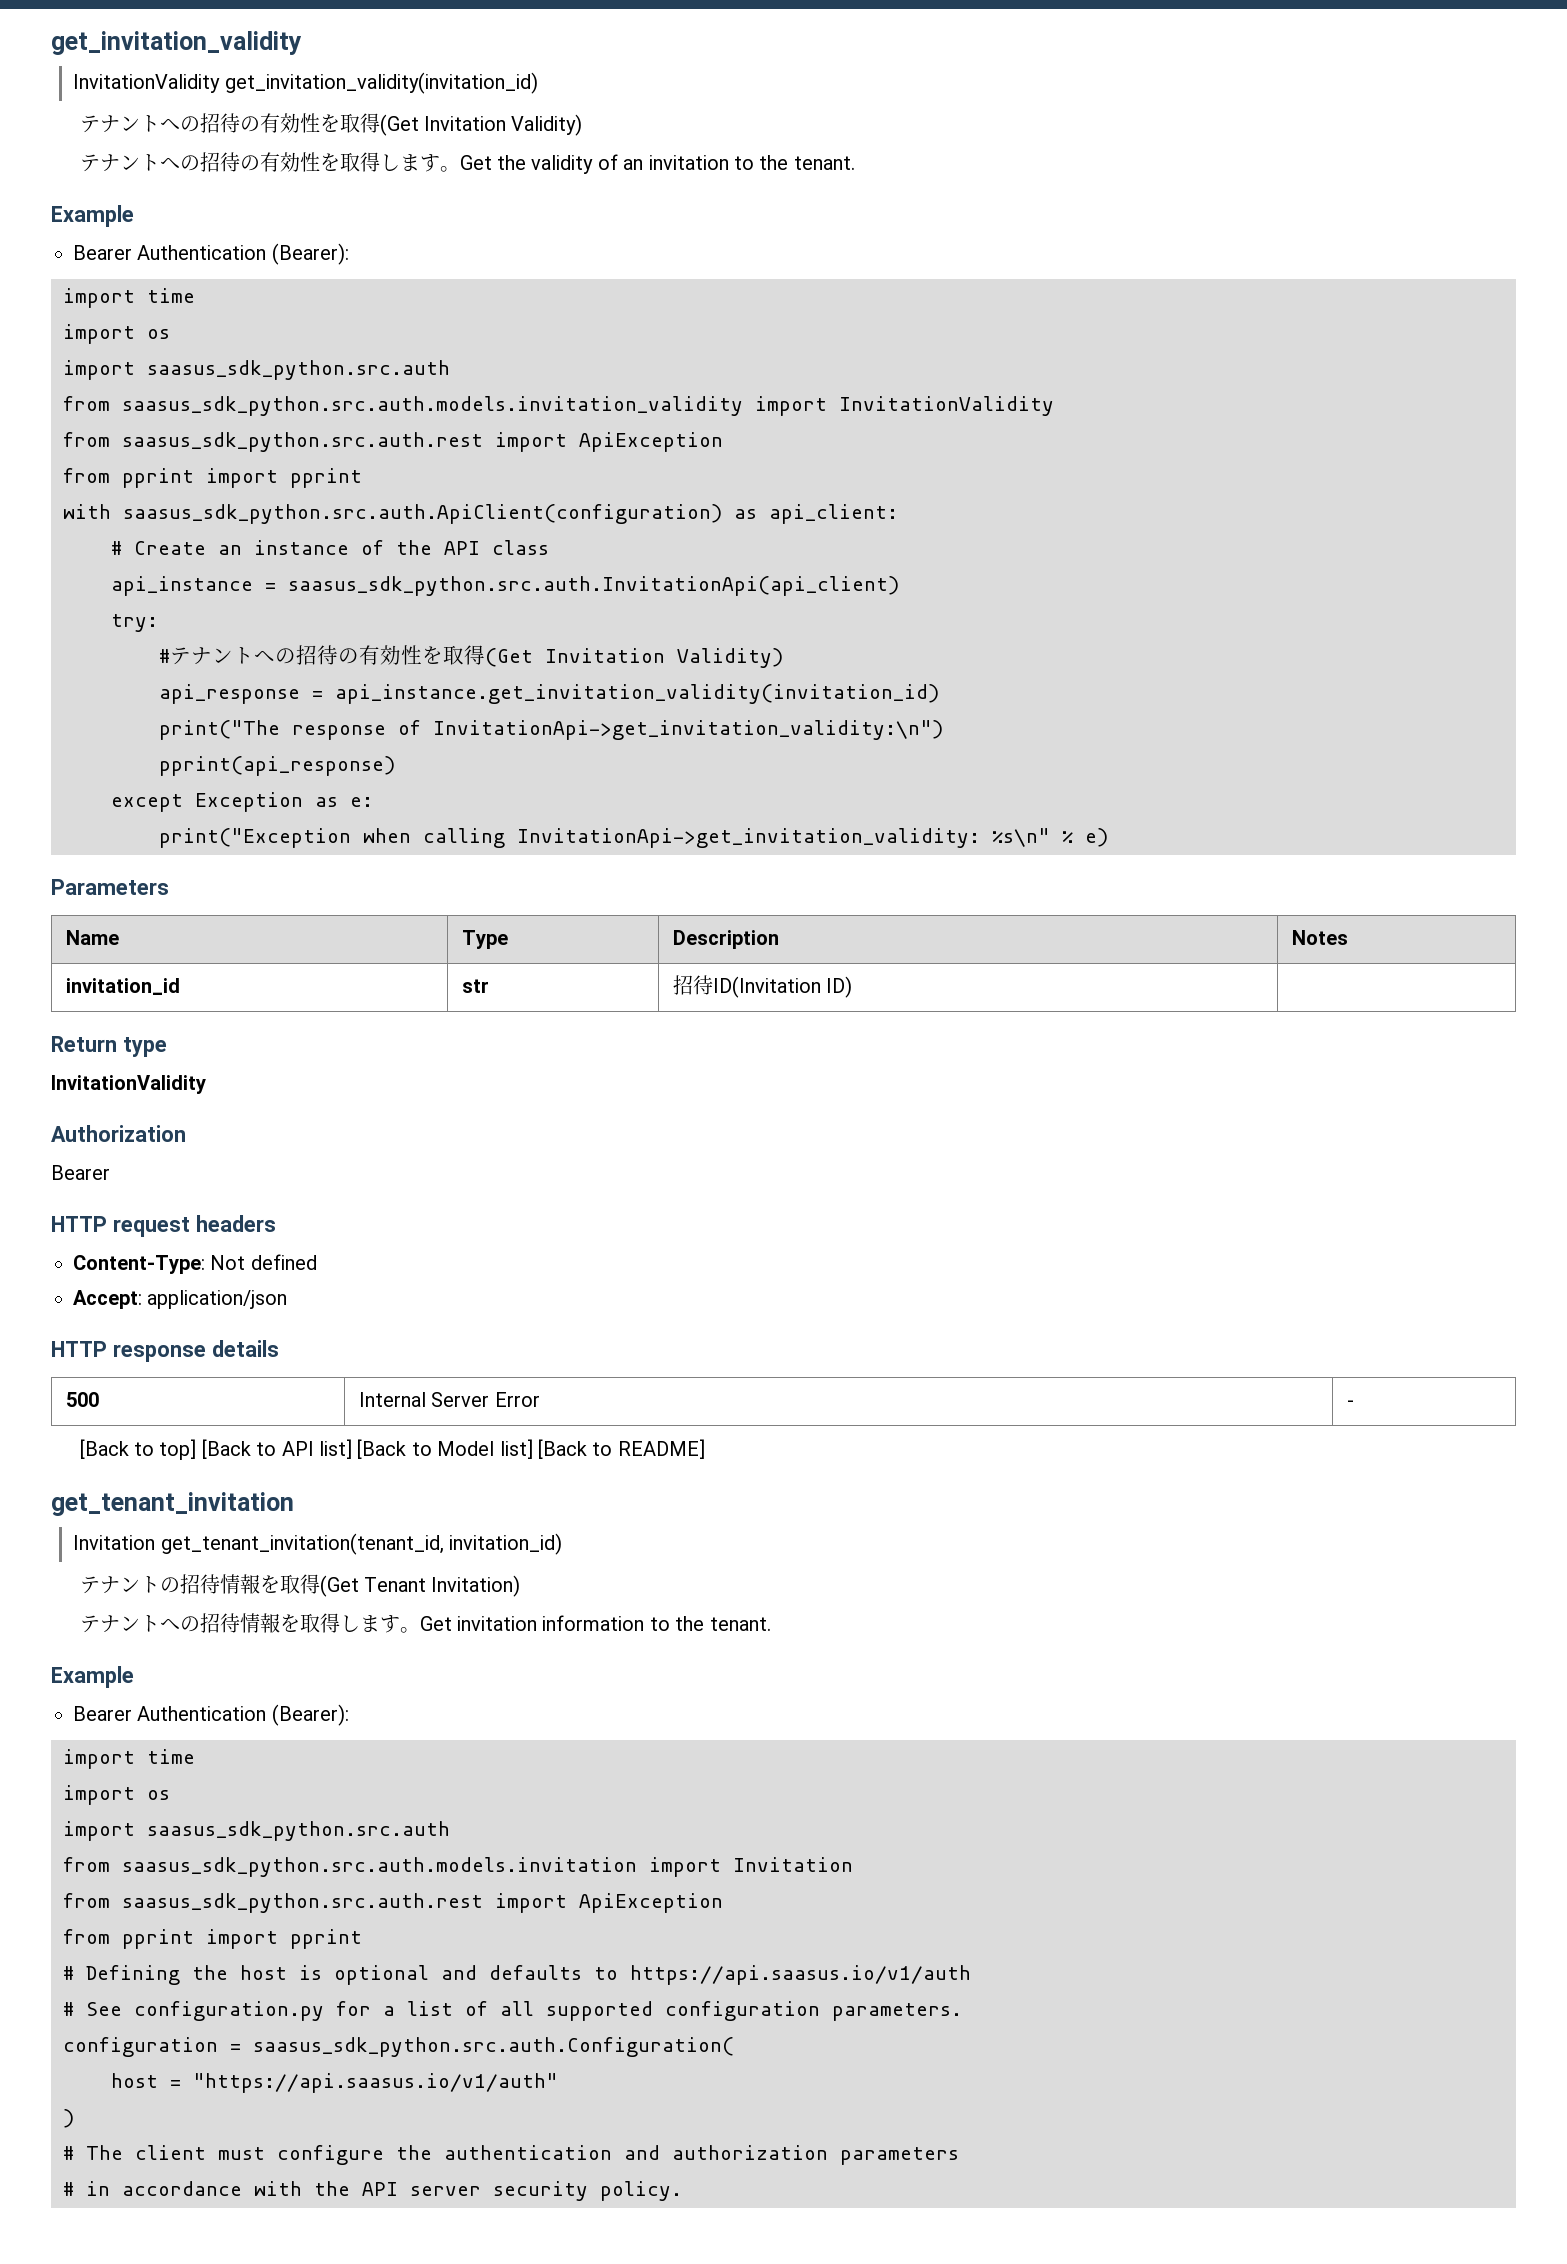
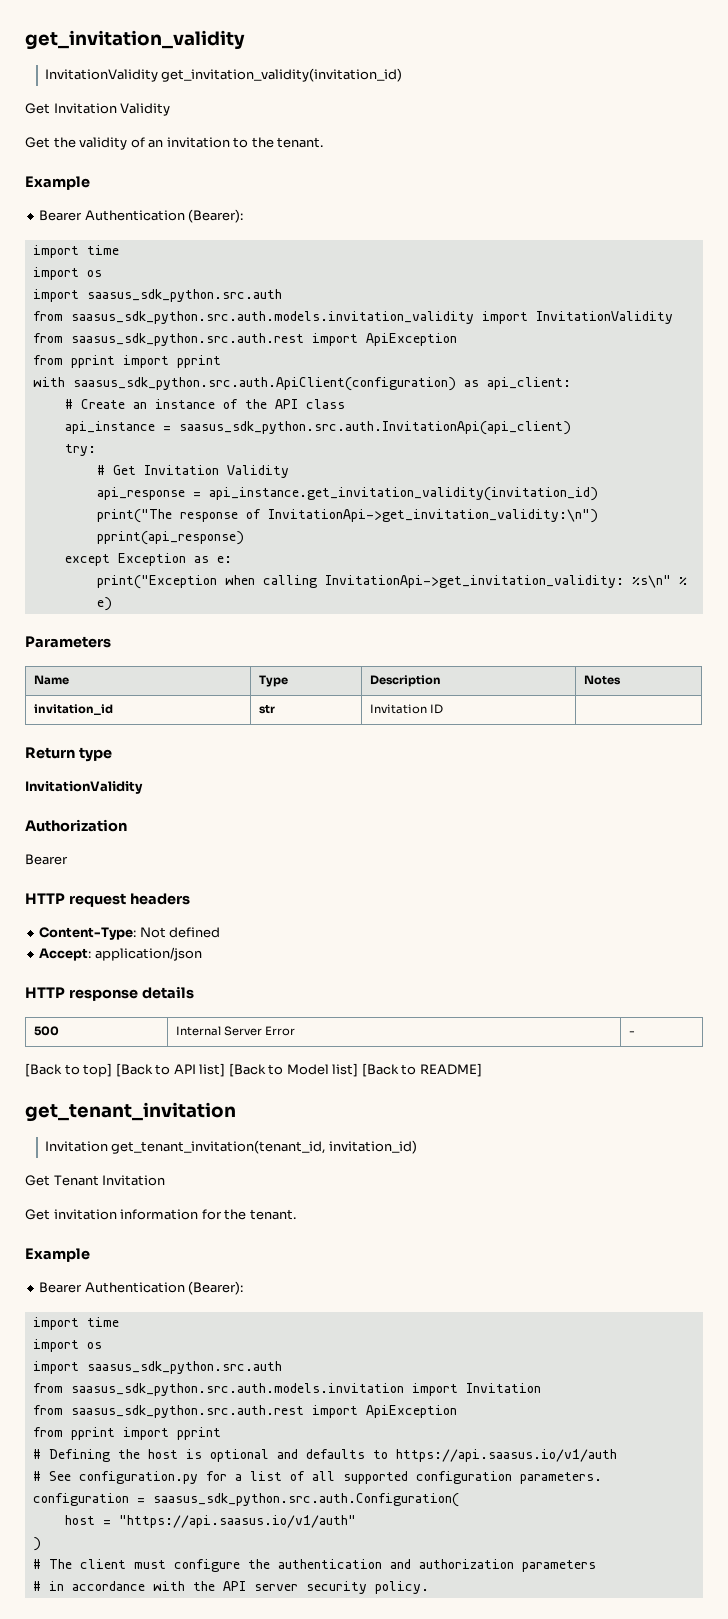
[79,113,583,136] [79,152,460,172] テナントへの招待の有効性を取得(Get Invitation Validity) // テナントへの招待の有効性を取得します。 -> [25,103,171,116] Get Invitation Validity //
[170,645,783,668] テナントへの招待の有効性を取得(Get Invitation Validity) -> [112,465,289,478] Get Invitation Validity
[672,975,853,998] 招待ID(Invitation ID) -> [370,704,444,714] Invitation ID
[79,1574,521,1597] [79,1613,420,1633] テナントの招待情報を取得(Get Tenant Invitation) // テナントへの招待情報を取得します。 -> [25,1175,166,1186] Get Tenant Invitation //
[649,1617,670,1631] to -> [201,1209,222,1220] for

